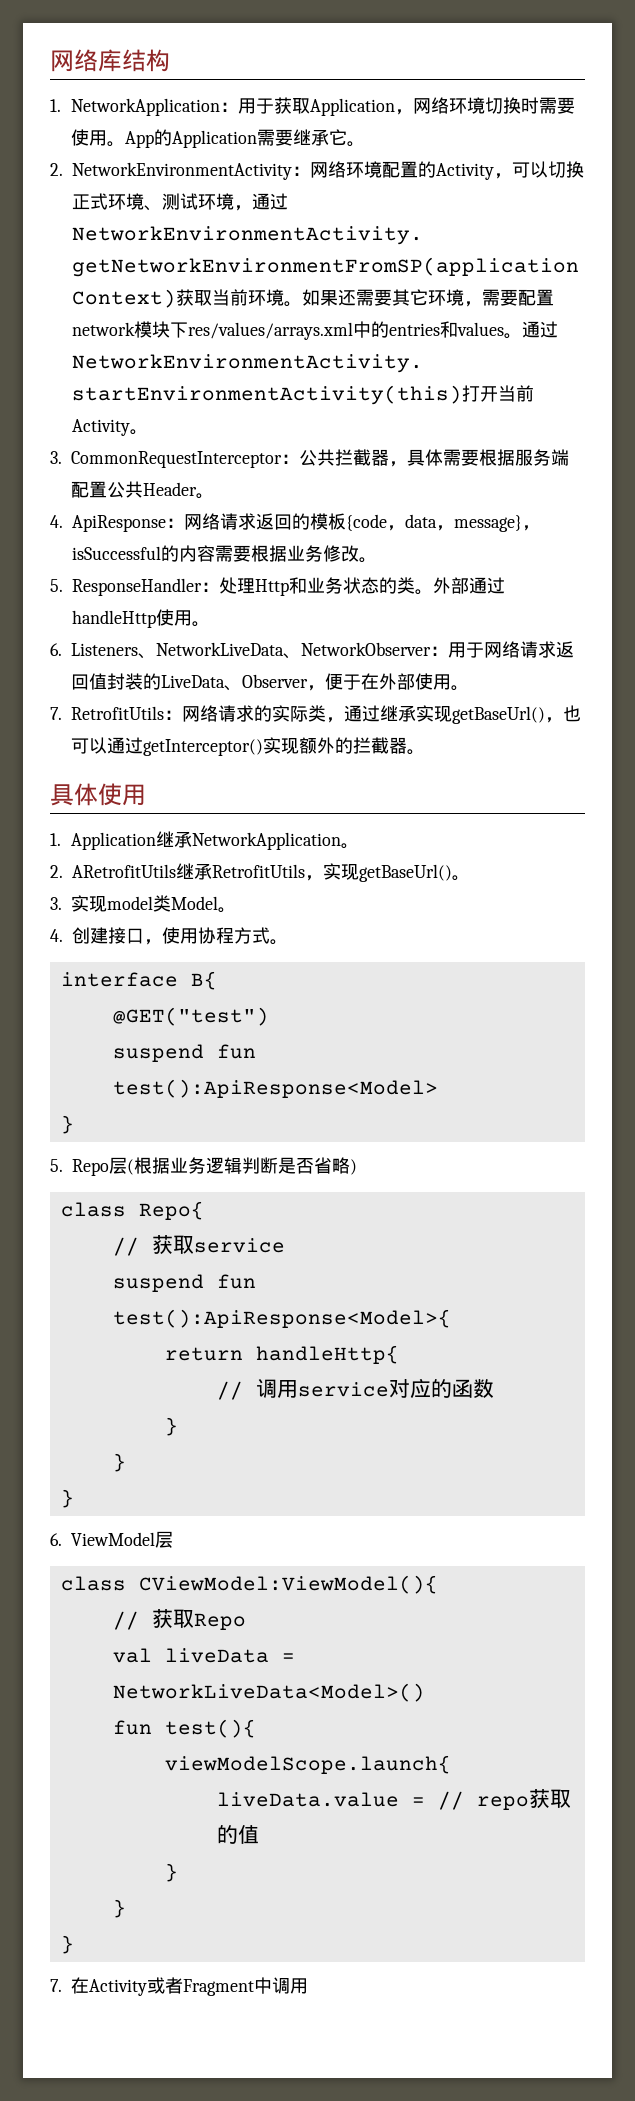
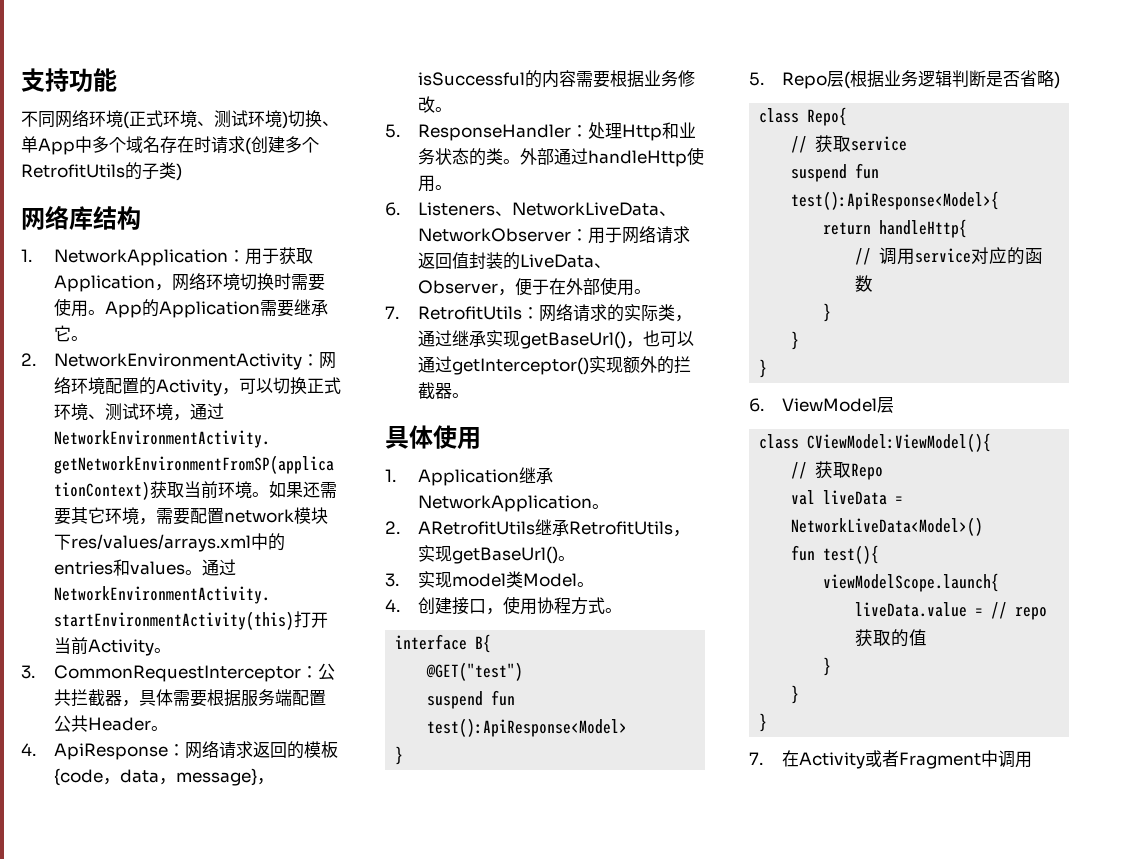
(50, 61) none -> [21,68,117,92] [21,110,339,129] [21,136,319,155] [21,162,182,181] 支持功能 // 不同网络环境(正式环境、测试环境)切换、单App中多个域名存在时请求(创建多个RetrofitUtils的子类) //

